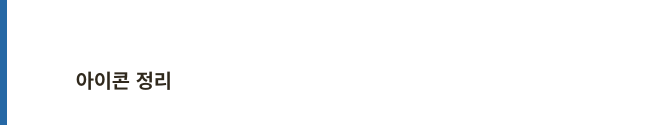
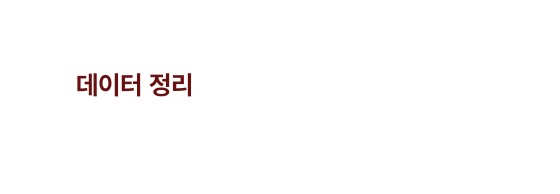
[76,71,130,90] 아이콘 -> [76,73,142,97] 데이터

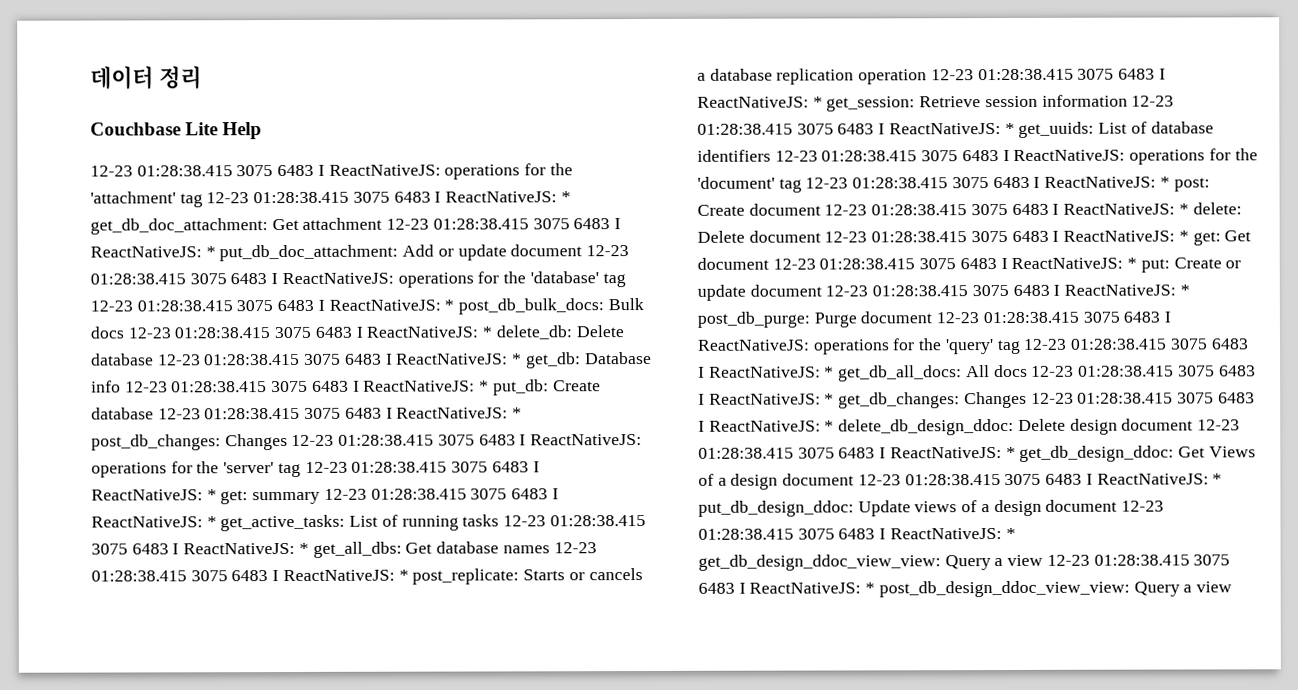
(194, 85) none -> [90,122,263,140] [90,163,573,180] [90,191,571,208] [90,217,622,235] [90,244,630,262] [90,271,626,288] [90,298,644,315] [90,325,624,340] [91,351,652,369] [91,379,601,396] [91,407,523,420] [91,434,643,451] [91,461,540,478] [91,488,559,505] [91,514,646,532] [91,541,597,558] [91,568,643,585] [697,68,1166,85] [697,94,1175,112] [697,121,1214,138] [697,148,1258,165] [697,176,1210,193] [697,202,1242,216] [697,230,1252,246] [697,257,1242,273] [697,284,1190,301] [697,311,1172,328] [697,338,1249,355] [698,364,1256,382] [698,391,1255,409] [698,418,1241,436] [698,445,1256,462] [698,473,1223,490] [698,499,1165,517] [698,527,1016,540] [698,554,1231,571] [698,580,1233,598] // Couchbase Lite Help // 12-23 01:28:38.415 3075 6483 I ReactNativeJS: operations for the 'attachment' tag 12-23 01:28:38.415 3075 6483 I ReactNativeJS: * get_db_doc_attachment: Get attachment 12-23 01:28:38.415 3075 6483 I ReactNativeJS: * put_db_doc_attachment: Add or update document 12-23 01:28:38.415 3075 6483 I ReactNativeJS: operations for the 'database' tag 12-23 01:28:38.415 3075 6483 I ReactNativeJS: * post_db_bulk_docs: Bulk docs 12-23 01:28:38.415 3075 6483 I ReactNativeJS: * delete_db: Delete database 12-23 01:28:38.415 3075 6483 I ReactNativeJS: * get_db: Database info 12-23 01:28:38.415 3075 6483 I ReactNativeJS: * put_db: Create database 12-23 01:28:38.415 3075 6483 I ReactNativeJS: * post_db_changes: Changes 12-23 01:28:38.415 3075 6483 I ReactNativeJS: operations for the 'server' tag 12-23 01:28:38.415 3075 6483 I ReactNativeJS: * get: summary 12-23 01:28:38.415 3075 6483 I ReactNativeJS: * get_active_tasks: List of running tasks 12-23 01:28:38.415 3075 6483 I ReactNativeJS: * get_all_dbs: Get database names 12-23 01:28:38.415 3075 6483 I ReactNativeJS: * post_replicate: Starts or cancels a database replication operation 12-23 01:28:38.415 3075 6483 I ReactNativeJS: * get_session: Retrieve session information 12-23 01:28:38.415 3075 6483 I ReactNativeJS: * get_uuids: List of database identifiers 12-23 01:28:38.415 3075 6483 I ReactNativeJS: operations for the 'document' tag 12-23 01:28:38.415 3075 6483 I ReactNativeJS: * post: Create document 12-23 01:28:38.415 3075 6483 I ReactNativeJS: * delete: Delete document 12-23 01:28:38.415 3075 6483 I ReactNativeJS: * get: Get document 12-23 01:28:38.415 3075 6483 I ReactNativeJS: * put: Create or update document 12-23 01:28:38.415 3075 6483 I ReactNativeJS: * post_db_purge: Purge document 12-23 01:28:38.415 3075 6483 I ReactNativeJS: operations for the 'query' tag 12-23 01:28:38.415 3075 6483 I ReactNativeJS: * get_db_all_docs: All docs 12-23 01:28:38.415 3075 6483 I ReactNativeJS: * get_db_changes: Changes 12-23 01:28:38.415 3075 6483 I ReactNativeJS: * delete_db_design_ddoc: Delete design document 12-23 01:28:38.415 3075 6483 I ReactNativeJS: * get_db_design_ddoc: Get Views of a design document 12-23 01:28:38.415 3075 6483 I ReactNativeJS: * put_db_design_ddoc: Update views of a design document 12-23 01:28:38.415 3075 6483 I ReactNativeJS: * get_db_design_ddoc_view_view: Query a view 12-23 01:28:38.415 3075 6483 I ReactNativeJS: * post_db_design_ddoc_view_view: Query a view

